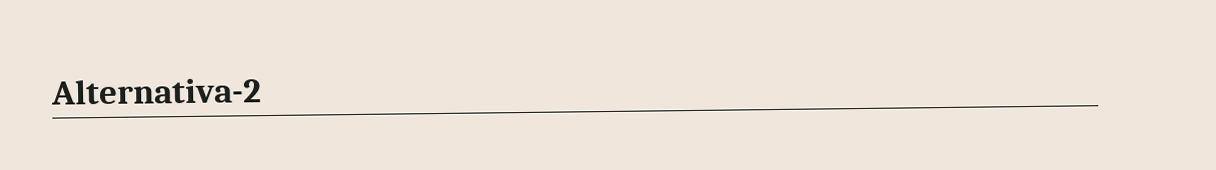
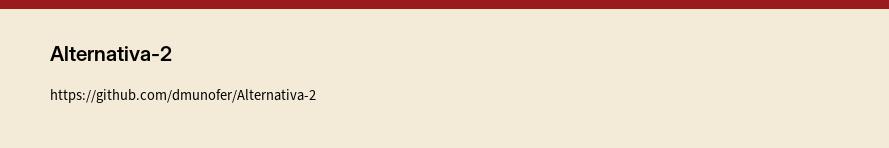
(262, 91) none -> [50,89,316,103] // https://github.com/dmunofer/Alternativa-2

